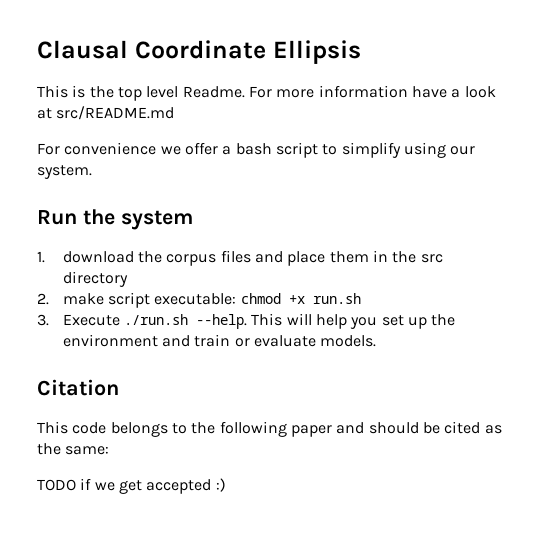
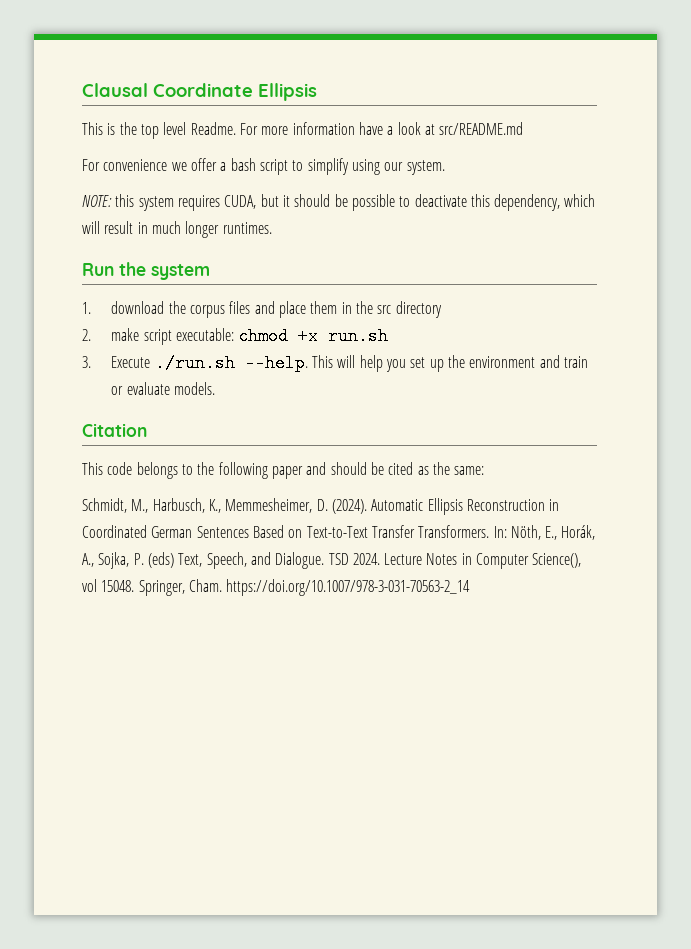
(92, 172) none -> [82,194,596,211] [82,221,272,238] // NOTE: this system requires CUDA, but it should be possible to deactivate this dependency, which will result in much longer runtimes.
[37,478,226,494] TODO if we get accepted :) -> [82,498,560,515] [82,525,596,540] [82,552,582,569] [82,579,471,596] Schmidt, M., Harbusch, K., Memmesheimer, D. (2024). Automatic Ellipsis Reconstruction in Coordinated German Sentences Based on Text-to-Text Transfer Transformers. In: Nöth, E., Horák, A., Sojka, P. (eds) Text, Speech, and Dialogue. TSD 2024. Lecture Notes in Computer Science(), vol 15048. Springer, Cham. https://doi.org/10.1007/978-3-031-70563-2_14

